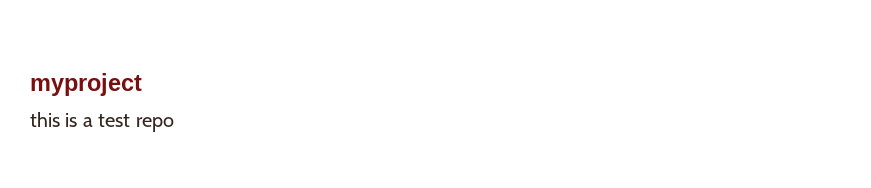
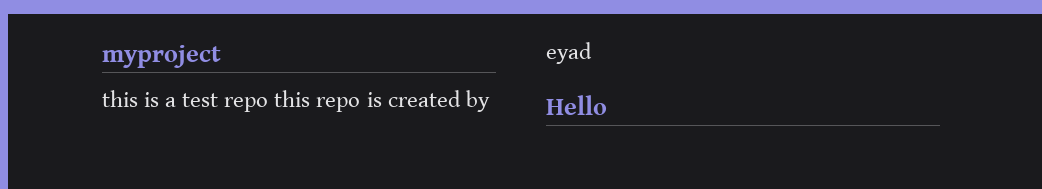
(174, 124) none -> [274,90,490,112] [546,42,592,64] [546,95,607,115] this repo is created by eyad // Hello

